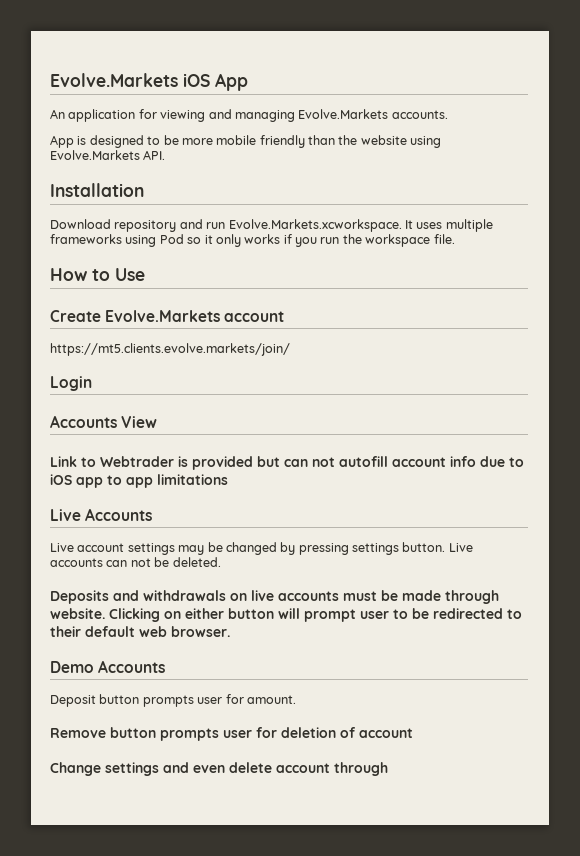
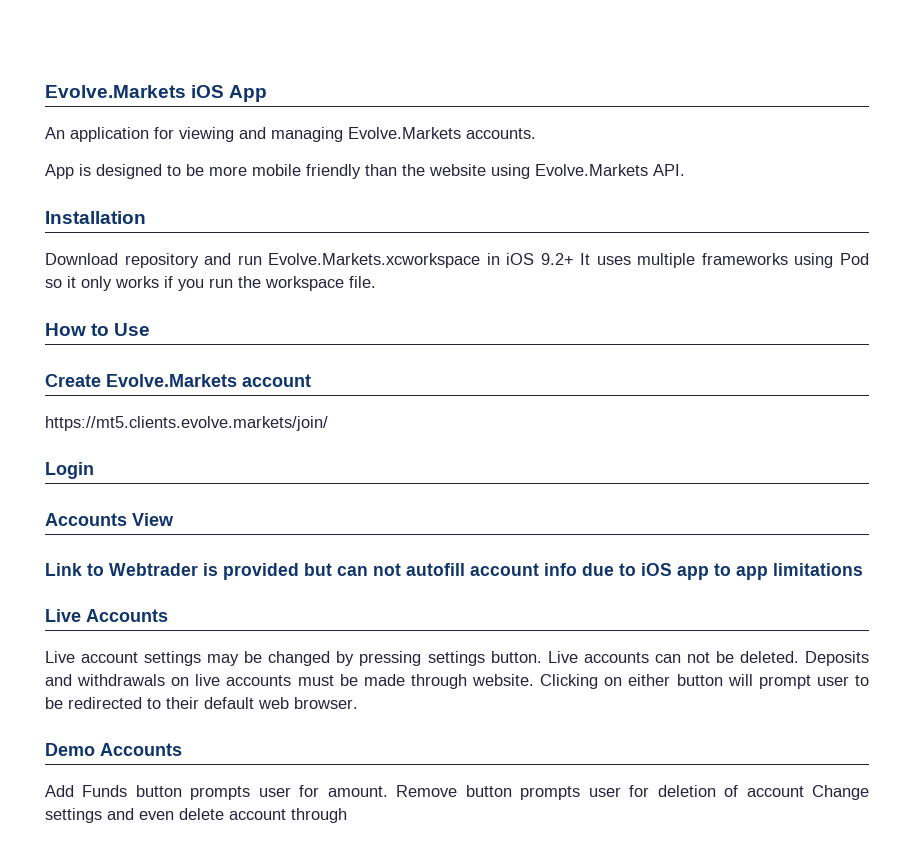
[228,219,402,232] Evolve.Markets.xcworkspace. -> [268,253,574,268] Evolve.Markets.xcworkspace in iOS 9.2+
(221, 562) // -> (799, 657) none
[50,695,96,707] Deposit -> [45,785,128,797] Add Funds
(296, 699) // -> (388, 791) none
(413, 733) // -> (804, 791) none

